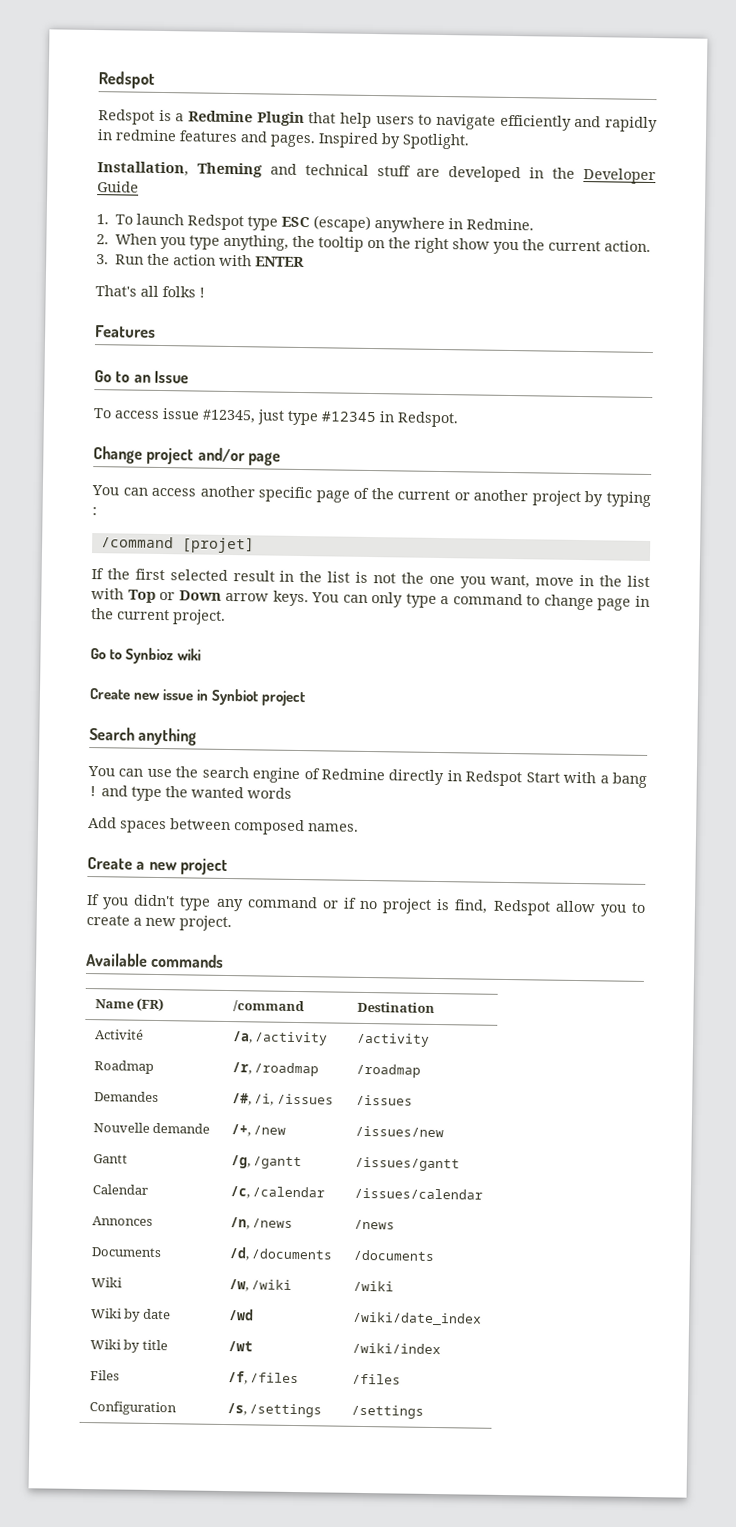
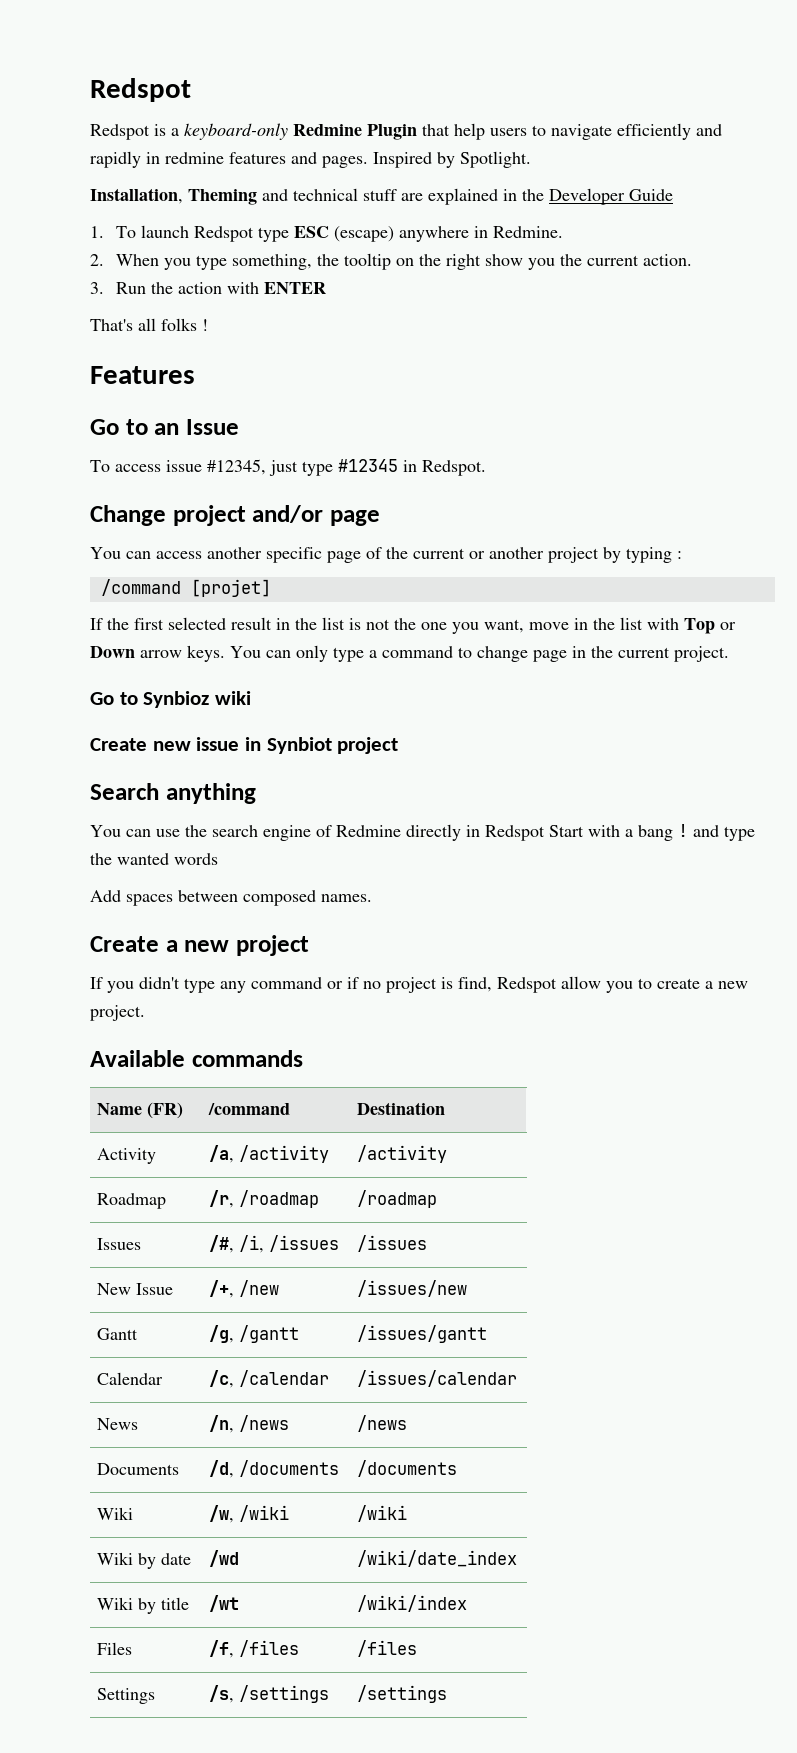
(185, 117) none -> [184,123,288,140] keyboard-only
[448,166,522,183] developed -> [428,188,498,205] explained
[223,234,290,251] anything, -> [231,254,312,270] something,
[94,1029,144,1040] Activité -> [97,1148,157,1164] Activity
[93,1091,159,1103] Demandes -> [97,1238,142,1250] Issues
[92,1122,211,1134] Nouvelle demande -> [97,1283,174,1295] New Issue
[91,1216,153,1226] Annonces -> [97,1418,139,1430] News
[88,1401,177,1416] Configuration -> [97,1688,156,1704] Settings

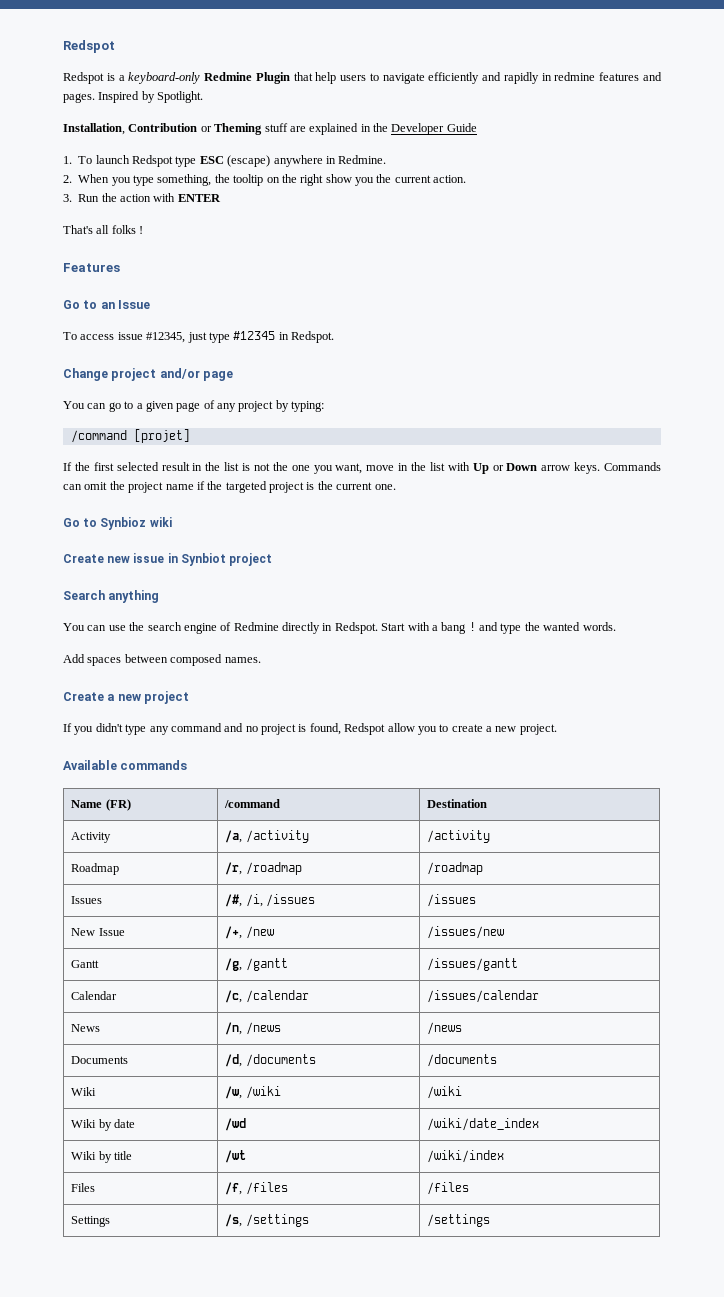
[188,188,358,205] Theming and technical -> [128,123,263,135] Contribution or Theming
[156,547,682,563] access another specific page of the current or another project by typing : -> [108,400,325,412] go to a given page of any project by typing:
[684,618,715,634] Top -> [472,463,489,474] Up
[230,645,729,662] You can only type a command to change page in the current project. -> [604,462,661,471] [63,481,396,493] Commands can omit the project name if the targeted project is the current one.
[485,825,545,841] Redspot -> [334,622,378,634] Redspot.
[174,853,218,865] words -> [582,622,616,631] words.
[327,977,359,989] or if -> [224,723,244,732] and
[458,977,492,992] find, -> [309,723,341,735] found,

